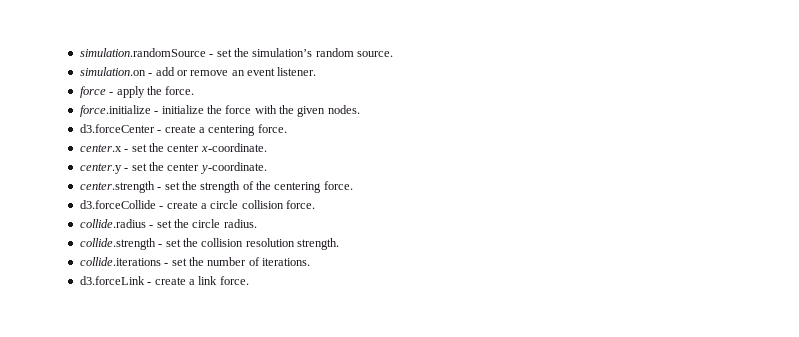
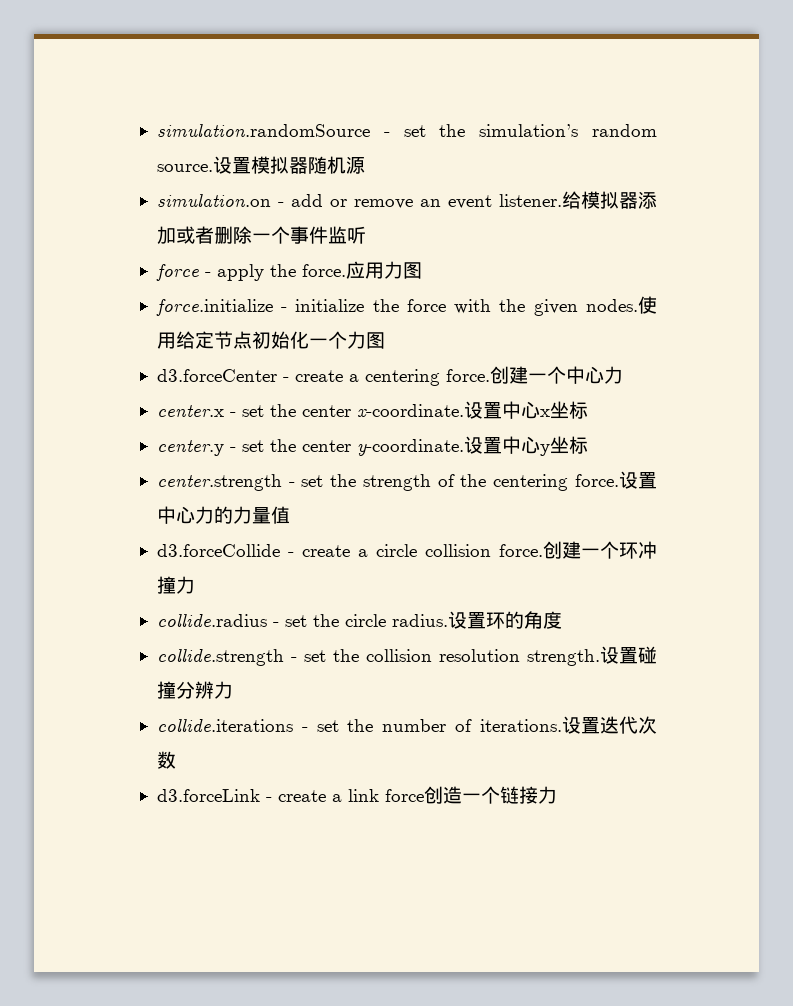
(393, 54) none -> [212,156,365,174] 设置模拟器随机源
(317, 71) none -> [562,191,657,209] [156,226,366,244] 给模拟器添加或者删除一个事件监听
(195, 90) none -> [345,261,422,279] 应用力图
(360, 109) none -> [638,296,657,314] [156,331,385,349] 使用给定节点初始化一个力图
(287, 128) none -> [489,366,623,384] 创建一个中心力
(267, 147) none -> [463,401,588,419] 设置中心x坐标
(267, 168) none -> [463,436,588,456] 设置中心y坐标
(353, 185) none -> [619,471,657,489] [156,506,290,524] 设置中心力的力量值
(315, 204) none -> [543,541,657,559] [156,576,195,594] 创建一个环冲撞力
(257, 223) none -> [447,611,562,629] 设置环的角度
(339, 244) none -> [600,646,657,664] [156,681,233,699] 设置碰撞分辨力
(310, 262) none -> [562,716,657,734] [156,751,176,769] 设置迭代次数
[219,276,249,285] force. -> [384,786,557,804] force创造一个链接力

